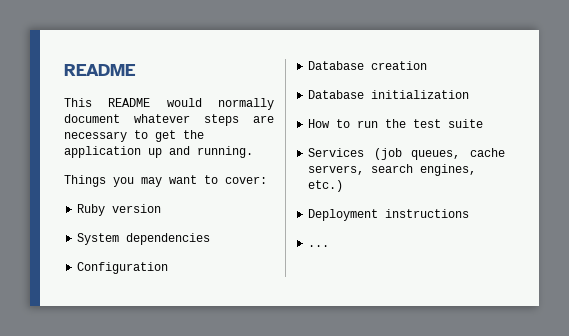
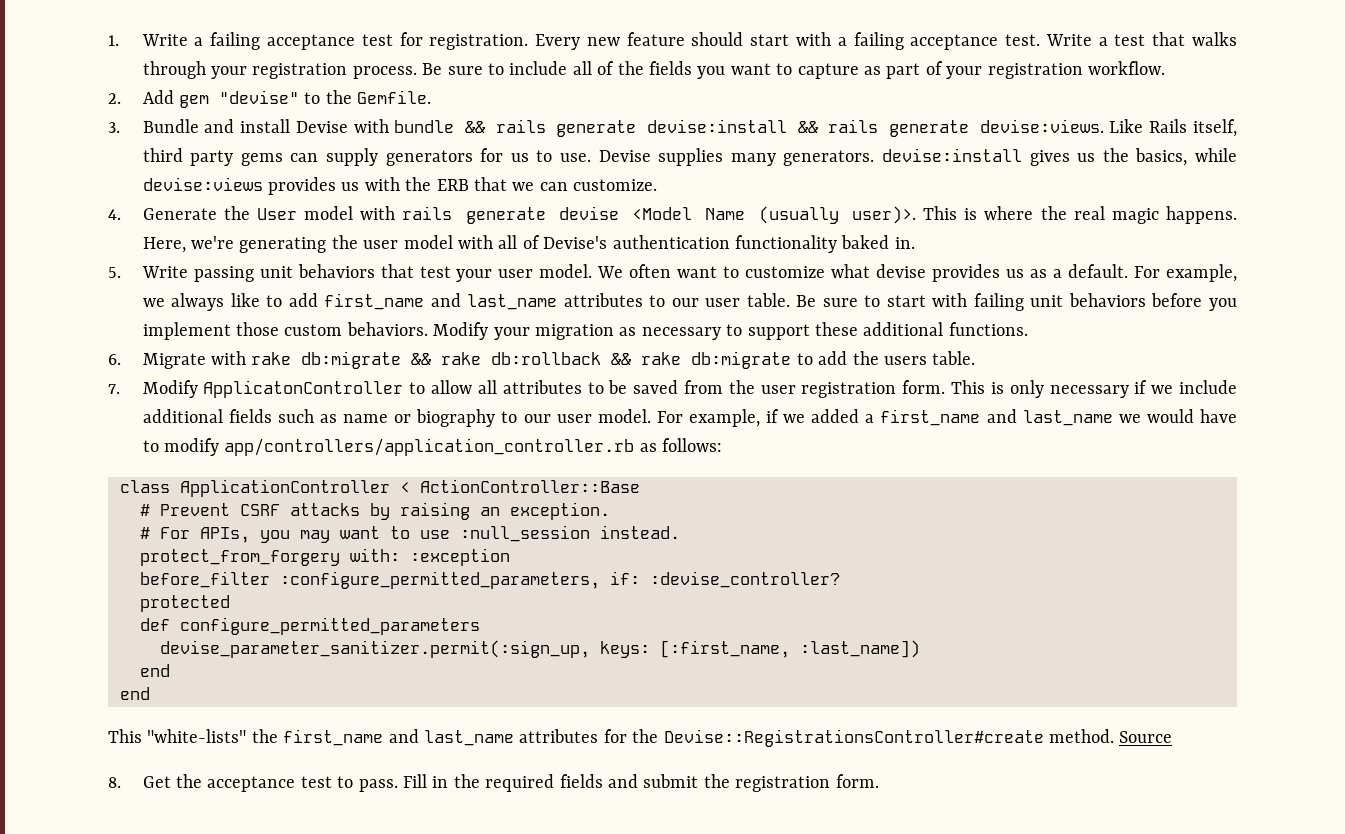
[64,64,136,76] [64,98,274,110] [64,114,274,126] [64,130,204,142] [64,146,253,158] [64,175,267,187] [77,204,162,216] [77,233,211,245] [77,262,169,274] [308,61,428,70] [308,90,470,99] [308,119,484,128] [308,148,505,160] [308,164,477,176] [308,180,344,192] [308,209,470,221] [308,245,330,247] README // This README would normally document whatever steps are necessary to get the application up and running. // Things you may want to cover: // Ruby version // System dependencies // Configuration // Database creation // Database initialization // How to run the test suite // Services (job queues, cache servers, search engines, etc.) // Deployment instructions // ... -> [108,32,1237,50] [142,61,1166,79] [108,90,432,108] [108,119,1237,137] [142,148,1238,166] [142,177,658,195] [108,206,1238,224] [142,235,915,253] [108,264,1238,282] [142,293,1237,311] [142,322,1028,340] [108,351,976,369] [108,380,1238,398] [142,409,1238,427] [142,438,723,456] [120,479,640,497] [140,502,610,520] [140,525,680,543] [140,548,510,566] [140,571,840,589] [140,595,230,612] [140,617,480,635] [160,640,920,658] [140,664,170,677] [120,687,150,700] [108,729,1173,747] [108,774,879,792] 1. Write a failing acceptance test for registration. Every new feature should start with a failing acceptance test. Write a test that walks through your registration process. Be sure to include all of the fields you want to capture as part of your registration workflow. // 2. Add gem "devise" to the Gemfile. // 3. Bundle and install Devise with bundle && rails generate devise:install && rails generate devise:views. Like Rails itself, third party gems can supply generators for us to use. Devise supplies many generators. devise:install gives us the basics, while devise:views provides us with the ERB that we can customize. // 4. Generate the User model with rails generate devise <Model Name (usually user)>. This is where the real magic happens. Here, we're generating the user model with all of Devise's authentication functionality baked in. // 5. Write passing unit behaviors that test your user model. We often want to customize what devise provides us as a default. For example, we always like to add first_name and last_name attributes to our user table. Be sure to start with failing unit behaviors before you implement those custom behaviors. Modify your migration as necessary to support these additional functions. // 6. Migrate with rake db:migrate && rake db:rollback && rake db:migrate to add the users table. // 7. Modify ApplicatonController to allow all attributes to be saved from the user registration form. This is only necessary if we include additional fields such as name or biography to our user model. For example, if we added a first_name and last_name we would have to modify app/controllers/application_controller.rb as follows: // class ApplicationController < ActionController::Base // # Prevent CSRF attacks by raising an exception. // # For APIs, you may want to use :null_session instead. // protect_from_forgery with: :exception // before_filter :configure_permitted_parameters, if: :devise_controller? // protected // def configure_permitted_parameters // devise_parameter_sanitizer.permit(:sign_up, keys: [:first_name, :last_name]) // end // end // This "white-lists" the first_name and last_name attributes for the Devise::RegistrationsController#create method. Source // 8. Get the acceptance test to pass. Fill in the required fields and submit the registration form.

